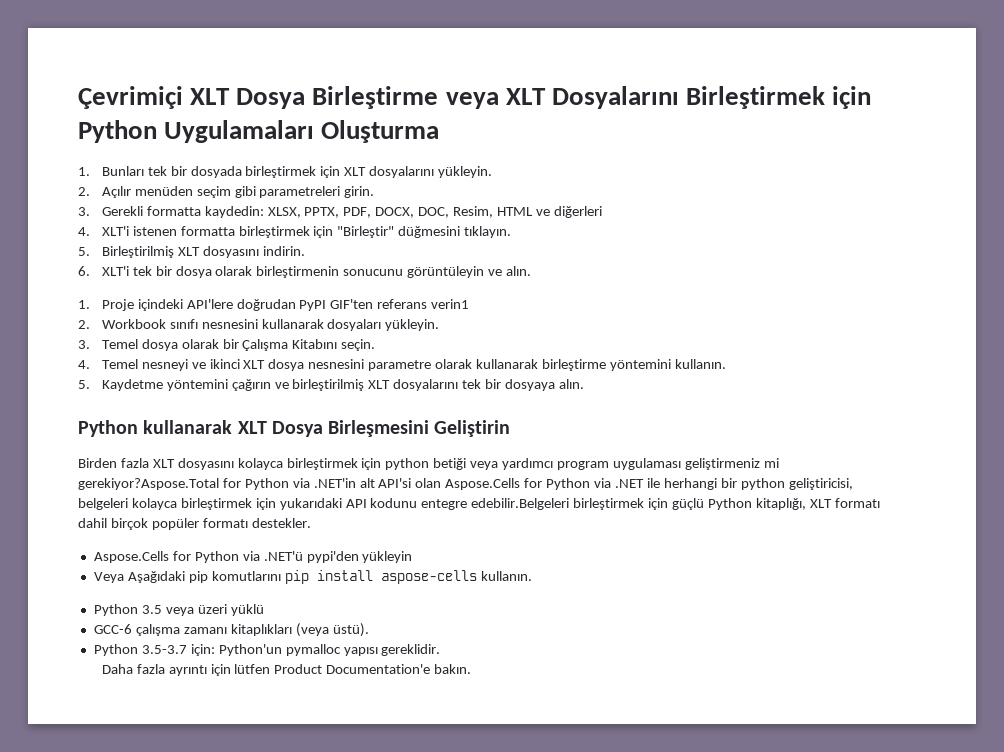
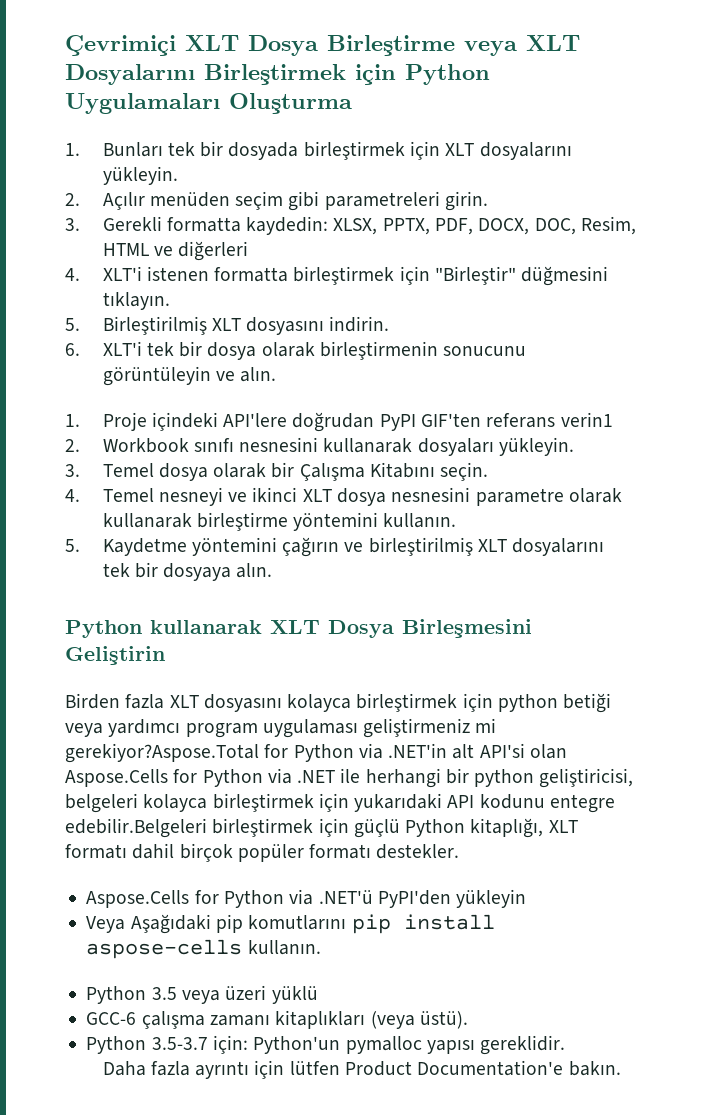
[306,551,359,563] pypi'den -> [377,890,451,908] PyPI'den

